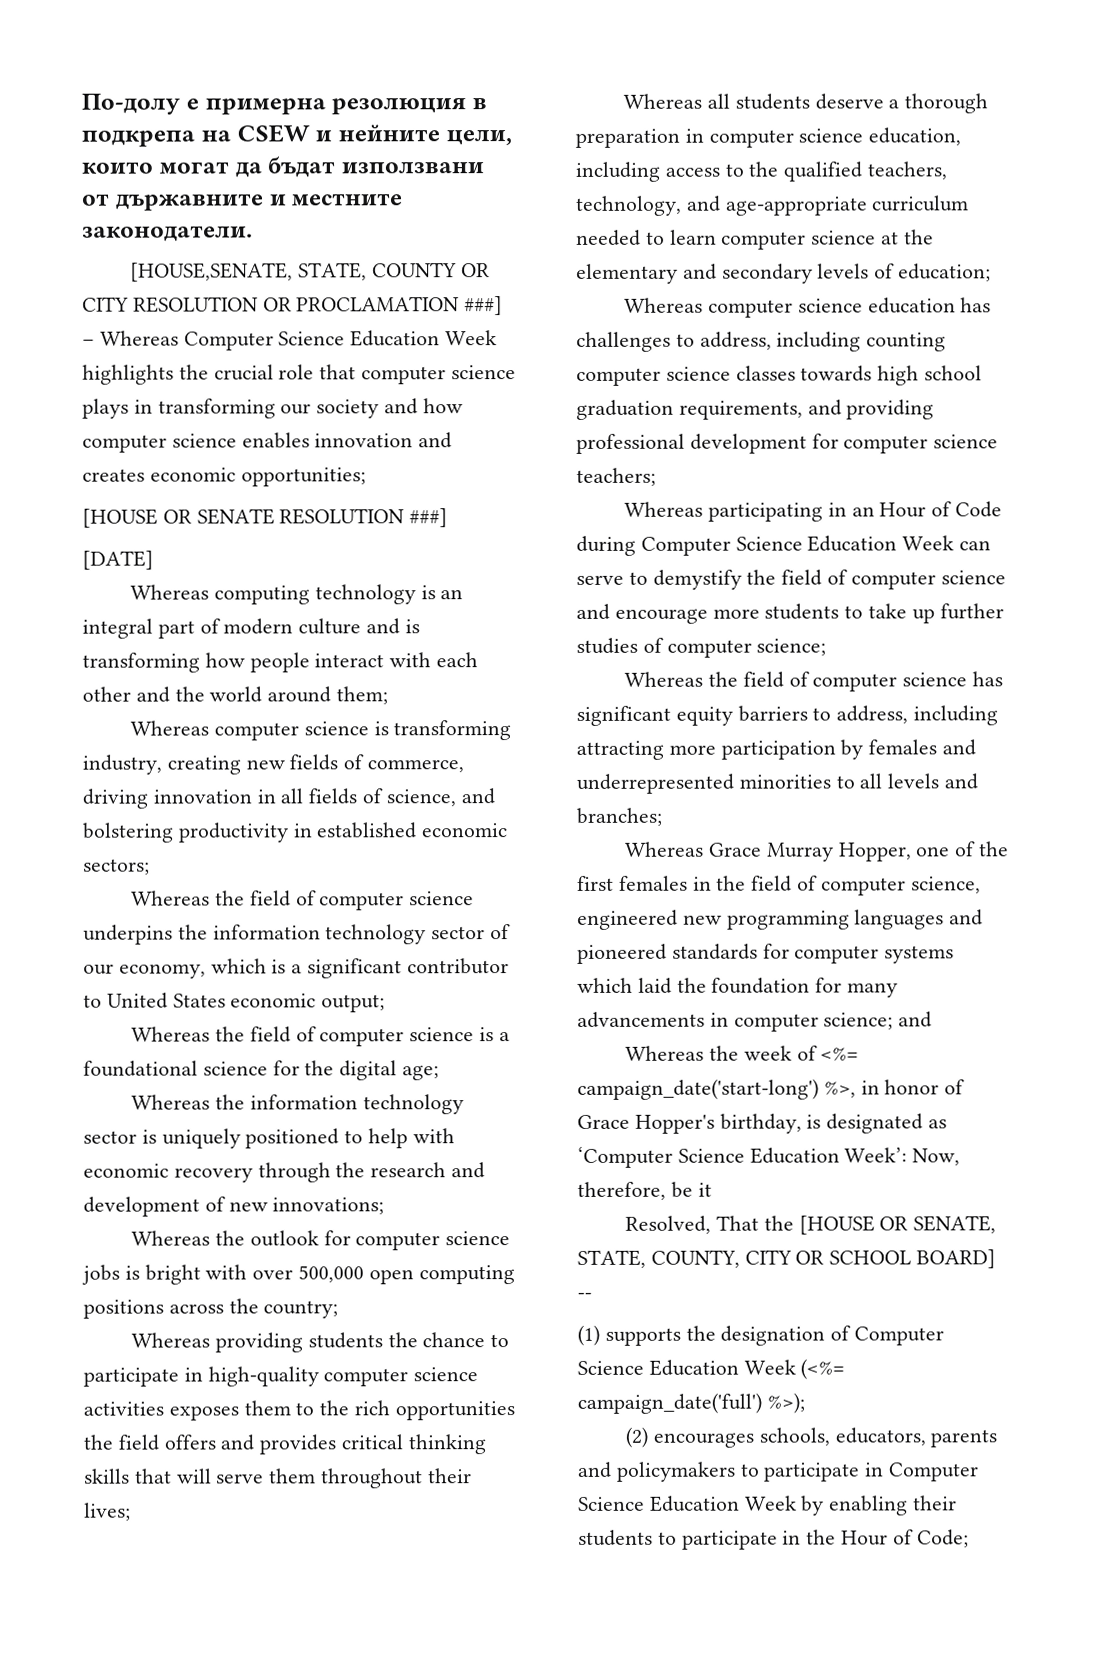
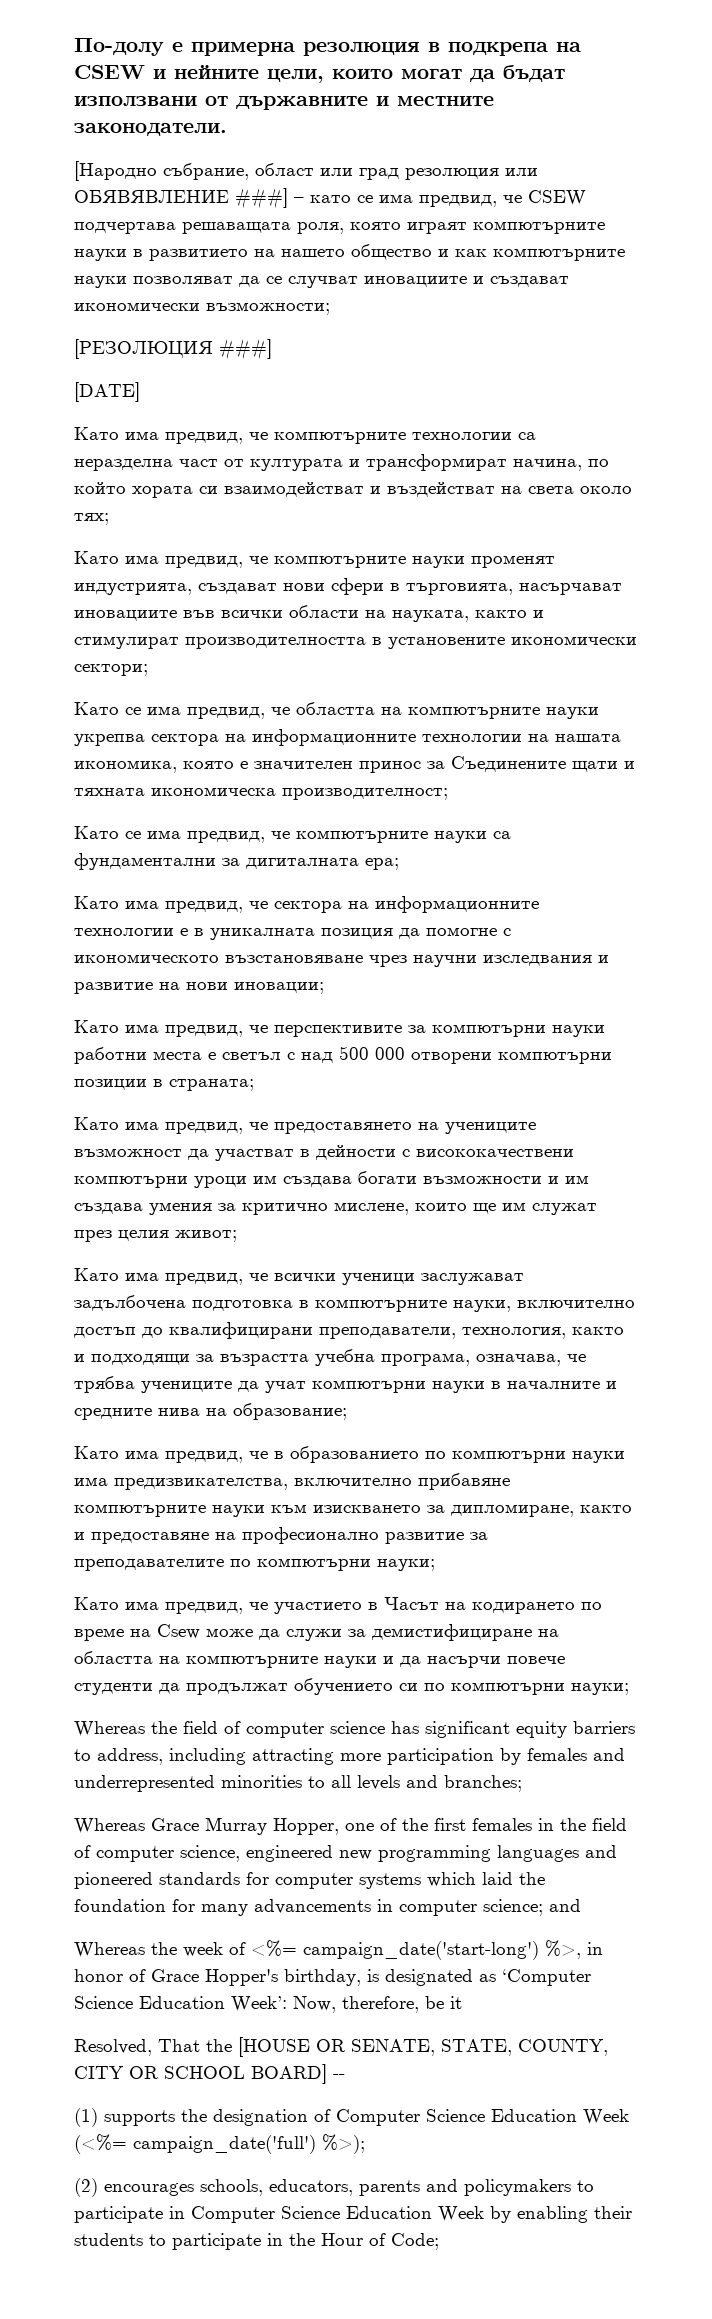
[130,262,490,282] [82,296,504,316] [82,330,498,351] [82,364,516,385] [82,398,463,419] [82,432,453,453] [82,467,366,487] [82,508,449,528] [82,550,154,570] [130,584,464,605] [82,618,420,639] [82,652,479,673] [82,686,389,705] [130,720,512,741] [82,754,465,775] [82,788,495,809] [82,822,509,843] [83,858,150,875] [131,890,475,911] [83,924,512,945] [83,958,509,979] [83,992,386,1013] [131,1026,510,1047] [83,1060,440,1081] [131,1094,464,1115] [83,1128,455,1149] [83,1162,486,1183] [83,1196,385,1217] [131,1230,511,1251] [81,1264,515,1285] [83,1298,339,1319] [131,1332,510,1353] [83,1366,479,1387] [83,1400,515,1421] [83,1434,486,1455] [84,1468,472,1489] [84,1502,131,1521] [623,93,989,114] [575,127,962,148] [575,161,948,182] [576,195,970,216] [576,229,934,250] [576,263,992,284] [624,297,992,318] [576,331,947,352] [576,365,983,386] [576,399,935,420] [576,433,999,454] [576,467,656,486] [624,501,1003,522] [576,535,992,556] [576,569,1006,590] [576,603,1004,624] [576,637,827,658] [HOUSE,SENATE, STATE, COUNTY OR CITY RESOLUTION OR PROCLAMATION ###] – Whereas Computer Science Education Week highlights the crucial role that computer science plays in transforming our society and how computer science enables innovation and creates economic opportunities; // [HOUSE OR SENATE RESOLUTION ###] // [DATE] // Whereas computing technology is an integral part of modern culture and is transforming how people interact with each other and the world around them; // Whereas computer science is transforming industry, creating new fields of commerce, driving innovation in all fields of science, and bolstering productivity in established economic sectors; // Whereas the field of computer science underpins the information technology sector of our economy, which is a significant contributor to United States economic output; // Whereas the field of computer science is a foundational science for the digital age; // Whereas the information technology sector is uniquely positioned to help with economic recovery through the research and development of new innovations; // Whereas the outlook for computer science jobs is bright with over 500,000 open computing positions across the country; // Whereas providing students the chance to participate in high-quality computer science activities exposes them to the rich opportunities the field offers and provides critical thinking skills that will serve them throughout their lives; // Whereas all students deserve a thorough preparation in computer science education, including access to the qualified teachers, technology, and age-appropriate curriculum needed to learn computer science at the elementary and secondary levels of education; // Whereas computer science education has challenges to address, including counting computer science classes towards high school graduation requirements, and providing professional development for computer science teachers; // Whereas participating in an Hour of Code during Computer Science Education Week can serve to demystify the field of computer science and encourage more students to take up further studies of computer science; -> [74,161,538,181] [74,188,586,209] [74,221,605,234] [74,244,625,261] [74,276,569,288] [74,302,330,315] [74,339,272,360] [74,382,140,402] [74,427,536,444] [74,454,609,471] [74,482,632,498] [74,513,109,525] [74,551,555,568] [74,578,622,595] [74,605,544,622] [74,636,637,649] [74,664,148,676] [74,702,599,719] [74,729,621,746] [74,756,635,773] [74,787,448,800] [74,826,511,843] [74,853,399,870] [74,896,539,913] [74,927,511,940] [74,954,609,967] [74,982,324,994] [74,1020,605,1037] [74,1046,612,1064] [74,1079,254,1091] [74,1117,536,1134] [74,1145,574,1161] [74,1171,589,1188] [74,1202,597,1215] [74,1230,237,1242] [74,1268,524,1285] [74,1295,635,1312] [74,1322,624,1339] [74,1349,586,1366] [74,1376,617,1393] [74,1403,347,1420] [74,1446,625,1463] [74,1473,510,1490] [74,1504,632,1517] [74,1527,488,1544] [74,1558,435,1571] [74,1597,602,1614] [74,1624,559,1641] [74,1651,565,1668] [74,1678,629,1695] [Народно събрание, област или град резолюция или ОБЯВЯВЛЕНИЕ ###] – като се има предвид, че CSEW подчертава решаващата роля, която играят компютърните науки в развитието на нашето общество и как компютърните науки позволяват да се случват иновациите и създават икономически възможности; // [РЕЗОЛЮЦИЯ ###] // [DATE] // Като има предвид, че компютърните технологии са неразделна част от културата и трансформират начина, по който хората си взаимодействат и въздействат на света около тях; // Като има предвид, че компютърните науки променят индустрията, създават нови сфери в търговията, насърчават иновациите във всички области на науката, както и стимулират производителността в установените икономически сектори; // Като се има предвид, че областта на компютърните науки укрепва сектора на информационните технологии на нашата икономика, която е значителен принос за Съединените щати и тяхната икономическа производителност; // Като се има предвид, че компютърните науки са фундаментални за дигиталната ера; // Като има предвид, че сектора на информационните технологии е в уникалната позиция да помогне с икономическото възстановяване чрез научни изследвания и развитие на нови иновации; // Като има предвид, че перспективите за компютърни науки работни места е светъл с над 500 000 отворени компютърни позиции в страната; // Като има предвид, че предоставянето на учениците възможност да участват в дейности с висококачествени компютърни уроци им създава богати възможности и им създава умения за критично мислене, които ще им служат през целия живот; // Като има предвид, че всички ученици заслужават задълбочена подготовка в компютърните науки, включително достъп до квалифицирани преподаватели, технология, както и подходящи за възрастта учебна програма, означава, че трябва учениците да учат компютърни науки в началните и средните нива на образование; // Като има предвид, че в образованието по компютърни науки има предизвикателства, включително прибавяне компютърните науки към изискването за дипломиране, както и предоставяне на професионално развитие за преподавателите по компютърни науки; // Като има предвид, че участието в Часът на кодирането по време на Csew може да служи за демистифициране на областта на компютърните науки и да насърчи повече студенти да продължат обучението си по компютърни науки;

